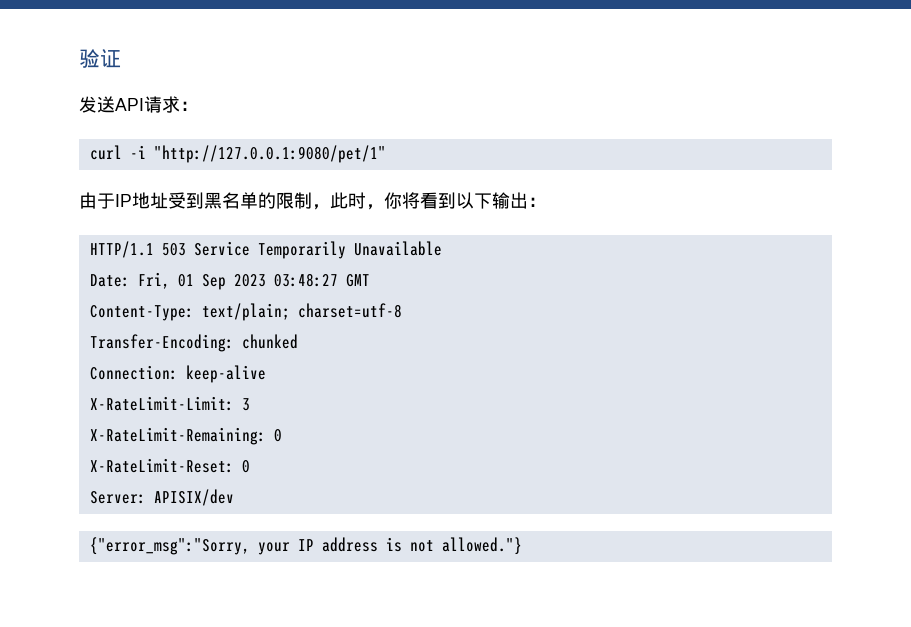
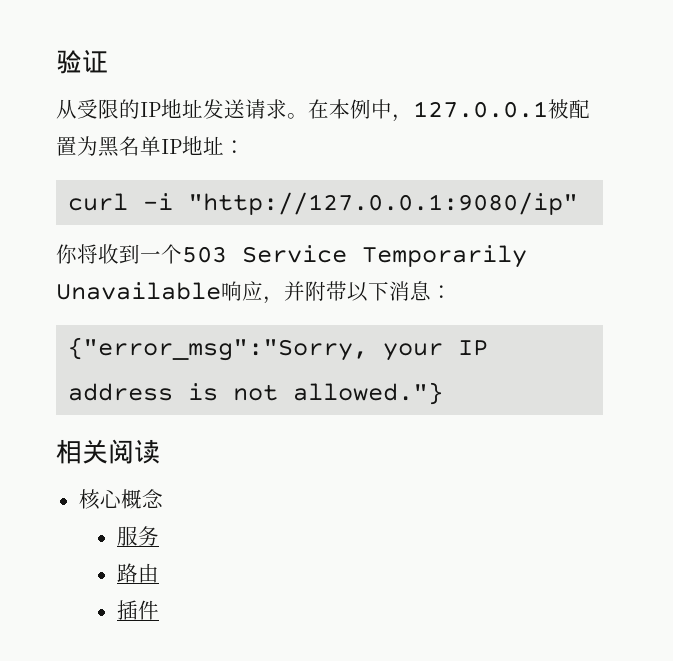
[79,96,198,113] [89,145,386,163] [79,192,546,210] [89,241,442,259] [89,272,370,290] [89,303,402,321] [89,334,298,352] [89,365,266,383] [89,396,250,411] [89,427,282,445] [89,458,250,473] [89,489,234,506] 发送API请求： // curl -i "http://127.0.0.1:9080/pet/1" // 由于IP地址受到黑名单的限制，此时，你将看到以下输出： // HTTP/1.1 503 Service Temporarily Unavailable // Date: Fri, 01 Sep 2023 03:48:27 GMT // Content-Type: text/plain; charset=utf-8 // Transfer-Encoding: chunked // Connection: keep-alive // X-RateLimit-Limit: 3 // X-RateLimit-Remaining: 0 // X-RateLimit-Reset: 0 // Server: APISIX/dev -> [56,99,590,122] [56,136,245,157] [68,192,579,215] [56,244,527,268] [56,281,452,304] 从受限的IP地址发送请求。在本例中，127.0.0.1被配置为黑名单IP地址： // curl -i "http://127.0.0.1:9080/ip" // 你将收到一个503 Service Temporarily Unavailable响应，并附带以下消息：
(522, 546) none -> [56,439,160,464] [78,489,163,510] [116,526,159,546] [116,563,159,583] [116,600,159,620] // 相关阅读 // 核心概念 // 服务 // 路由 // 插件

